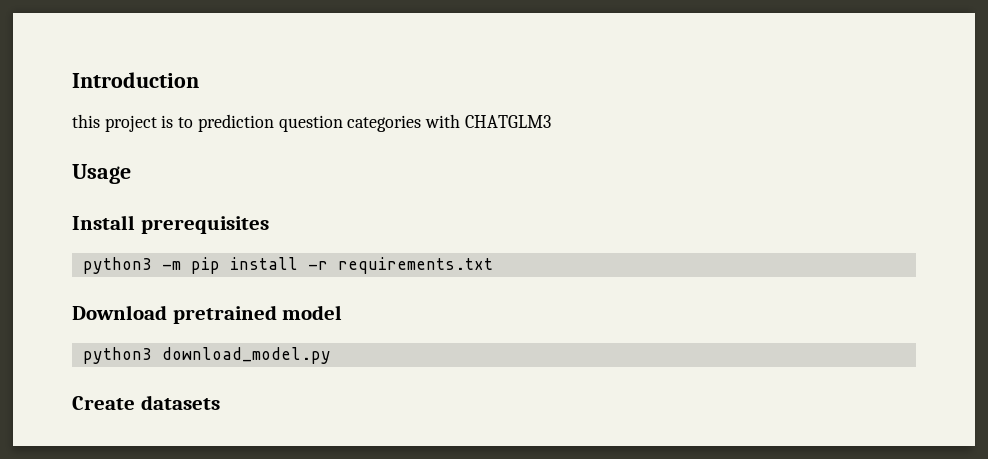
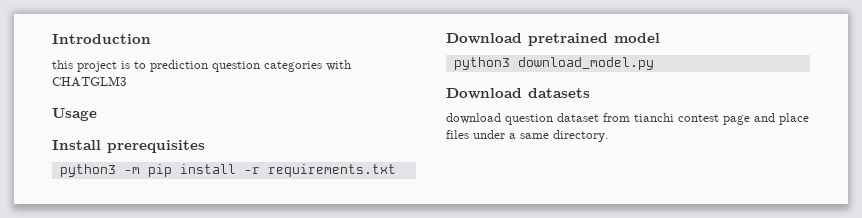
[72,396,135,410] Create -> [446,88,522,99] Download
(220, 402) none -> [446,113,809,125] [446,130,609,142] // download question dataset from tianchi contest page and place files under a same directory.

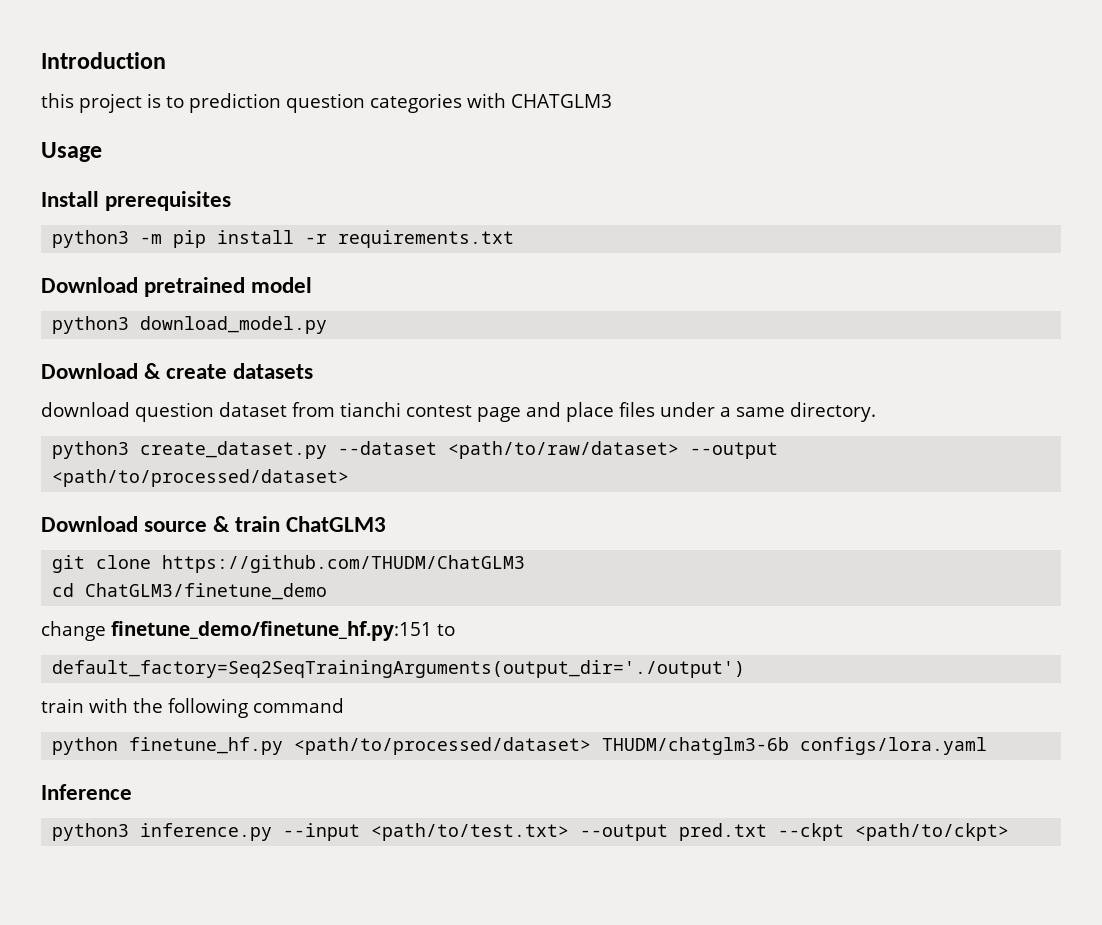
(522, 93) none -> [144,363,228,379] & create
(609, 136) none -> [52,441,779,459] [52,469,350,487] [41,516,387,532] [52,555,526,573] [52,583,328,600] [41,621,455,641] [52,660,746,678] [41,698,344,718] [52,737,988,755] [41,784,132,800] [52,823,1010,841] // python3 create_dataset.py --dataset <path/to/raw/dataset> --output <path/to/processed/dataset> // Download source & train ChatGLM3 // git clone https://github.com/THUDM/ChatGLM3 // cd ChatGLM3/finetune_demo // change finetune_demo/finetune_hf.py:151 to // default_factory=Seq2SeqTrainingArguments(output_dir='./output') // train with the following command // python finetune_hf.py <path/to/processed/dataset> THUDM/chatglm3-6b configs/lora.yaml // Inference // python3 inference.py --input <path/to/test.txt> --output pred.txt --ckpt <path/to/ckpt>

